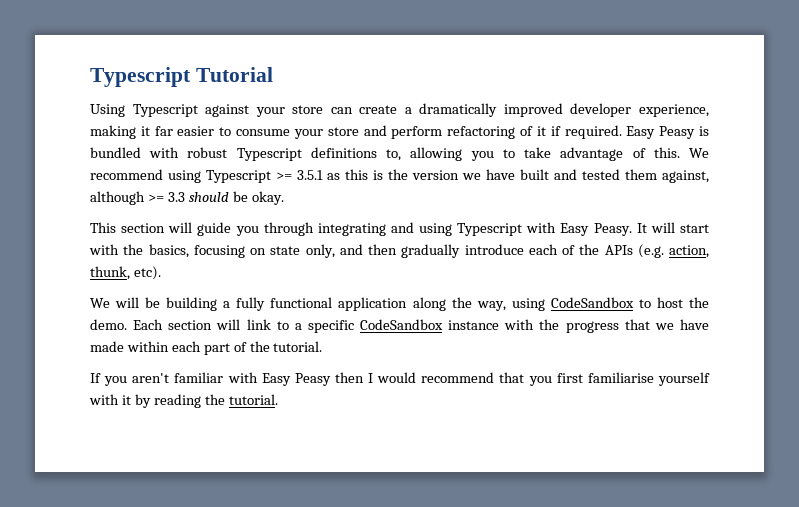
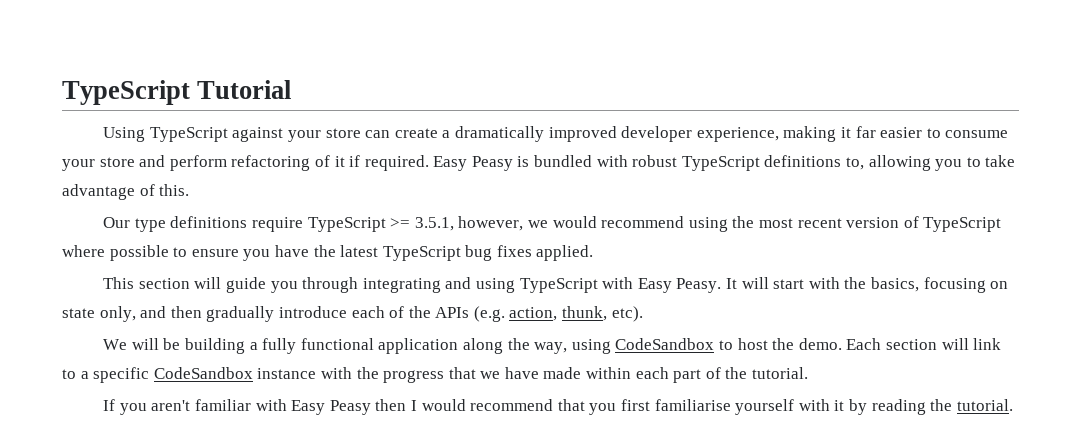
[90,67,191,87] Typescript -> [62,80,190,105] TypeScript
[132,104,198,117] Typescript -> [149,127,228,142] TypeScript
[236,148,302,161] Typescript -> [681,156,760,171] TypeScript
[689,148,710,158] [90,169,709,183] [90,191,284,205] We recommend using Typescript >= 3.5.1 as this is the version we have built and tested them against, although >= 3.3 should be okay. -> [103,216,1002,232] [62,245,594,261] // Our type definitions require TypeScript >= 3.5.1, however, we would recommend using the most recent version of TypeScript where possible to ensure you have the latest TypeScript bug fixes applied.
[457,223,523,236] Typescript -> [519,278,598,293] TypeScript

